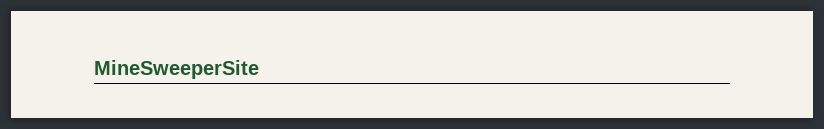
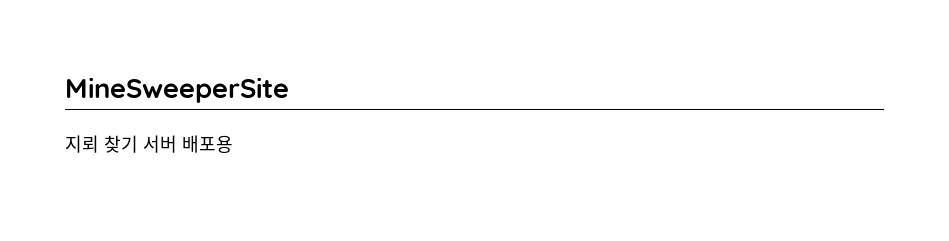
(259, 69) none -> [65,135,233,153] // 지뢰 찾기 서버 배포용

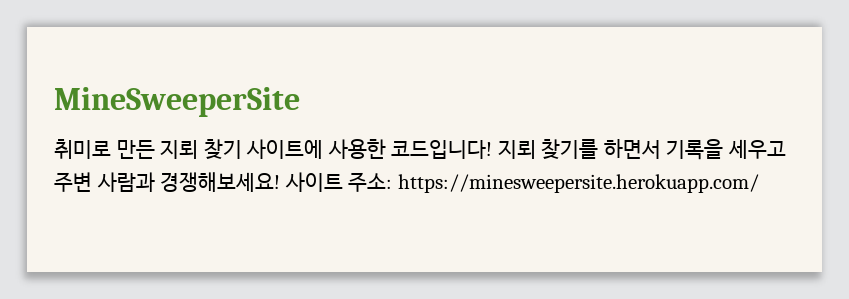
[65,135,233,153] 지뢰 찾기 서버 배포용 -> [54,139,786,160] [54,172,759,193] 취미로 만든 지뢰 찾기 사이트에 사용한 코드입니다! 지뢰 찾기를 하면서 기록을 세우고 주변 사람과 경쟁해보세요! 사이트 주소: https://minesweepersite.herokuapp.com/

